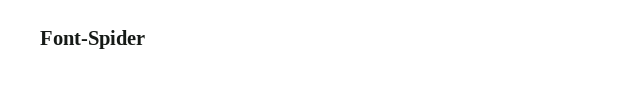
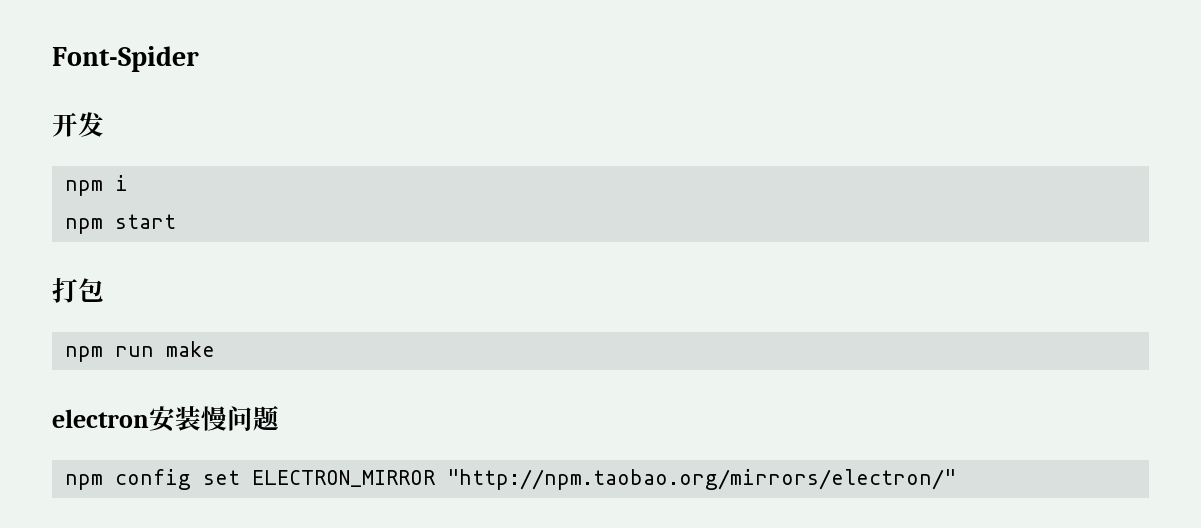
(145, 39) none -> [52,112,104,137] [65,175,129,196] [65,214,177,234] [52,278,104,303] [65,341,216,362] [52,405,279,432] [65,469,957,490] // 开发 // npm i // npm start // 打包 // npm run make // electron安装慢问题 // npm config set ELECTRON_MIRROR "http://npm.taobao.org/mirrors/electron/"

